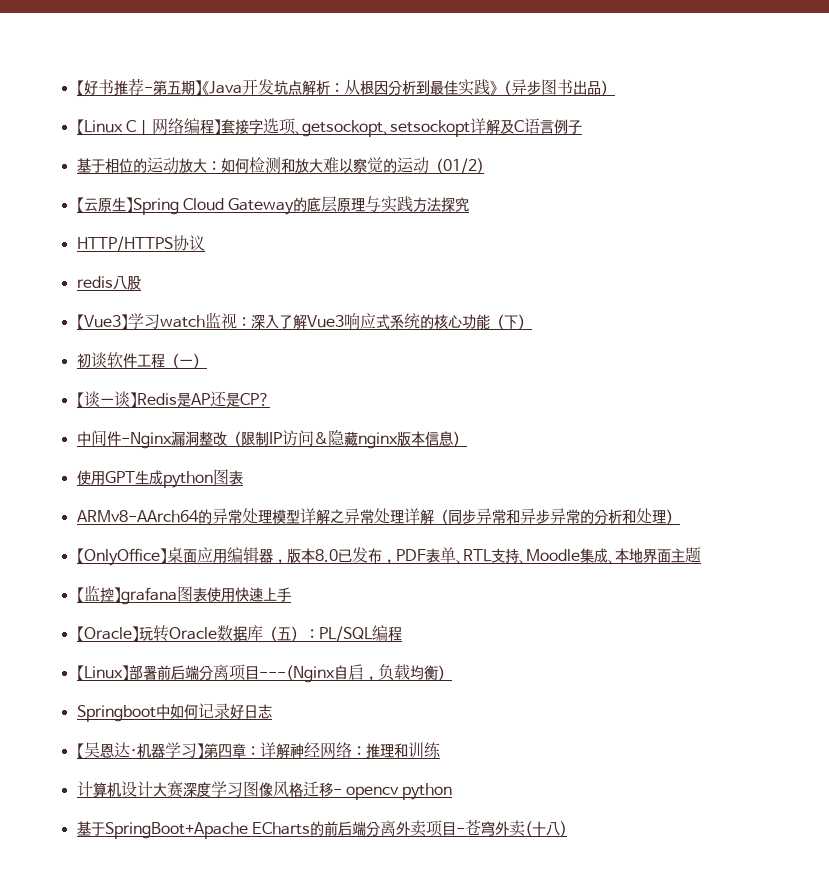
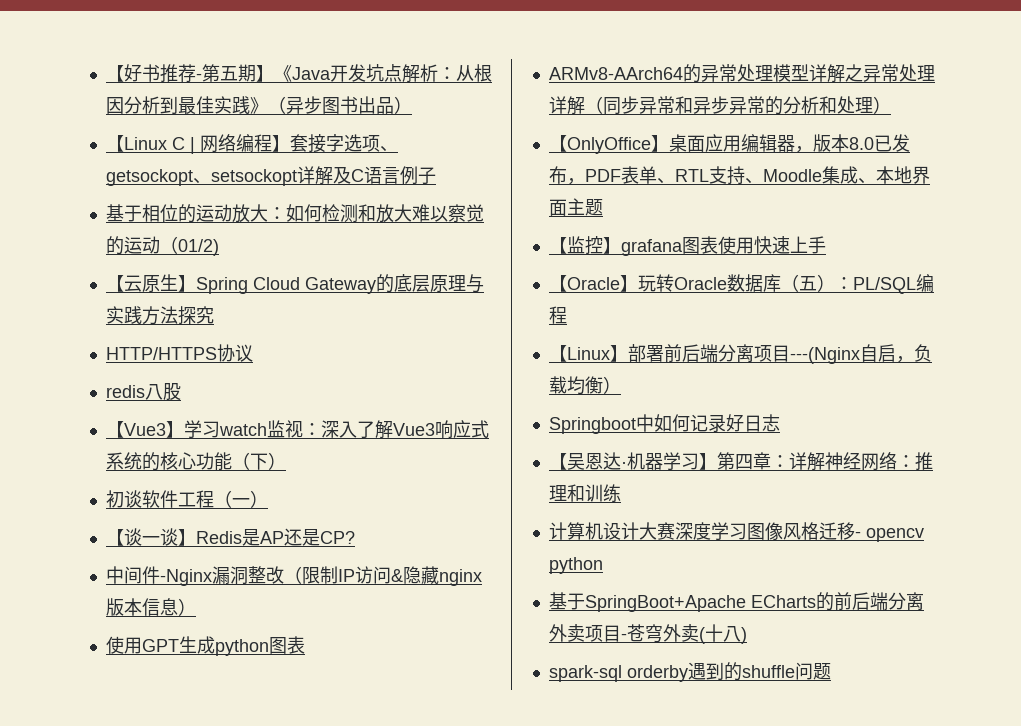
(567, 829) none -> [548,662,831,682] // spark-sql orderby遇到的shuffle问题

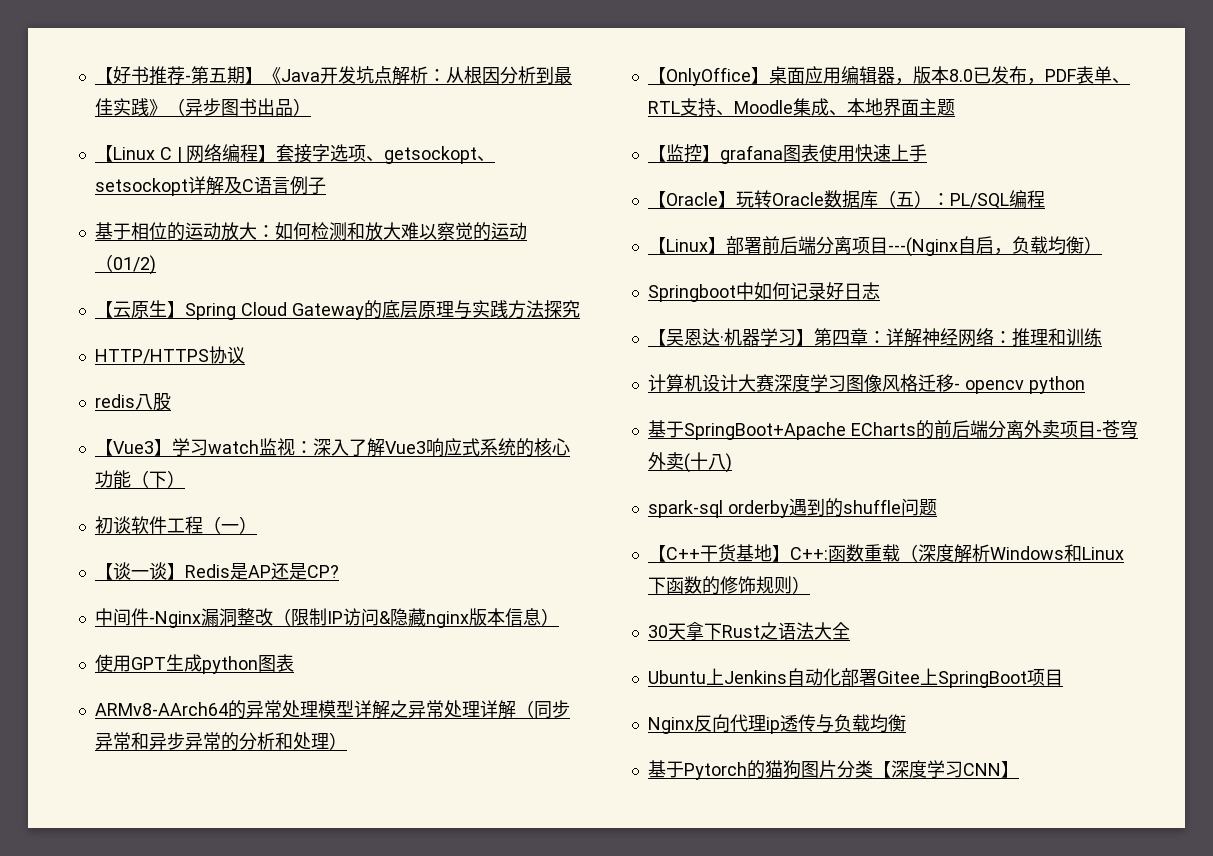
(831, 671) none -> [647,544,1124,563] [647,576,810,595] [647,622,850,641] [647,668,1063,688] [647,714,906,734] [647,760,1019,780] // 【C++干货基地】C++:函数重载（深度解析Windows和Linux下函数的修饰规则） // 30天拿下Rust之语法大全 // Ubuntu上Jenkins自动化部署Gitee上SpringBoot项目 // Nginx反向代理ip透传与负载均衡 // 基于Pytorch的猫狗图片分类【深度学习CNN】

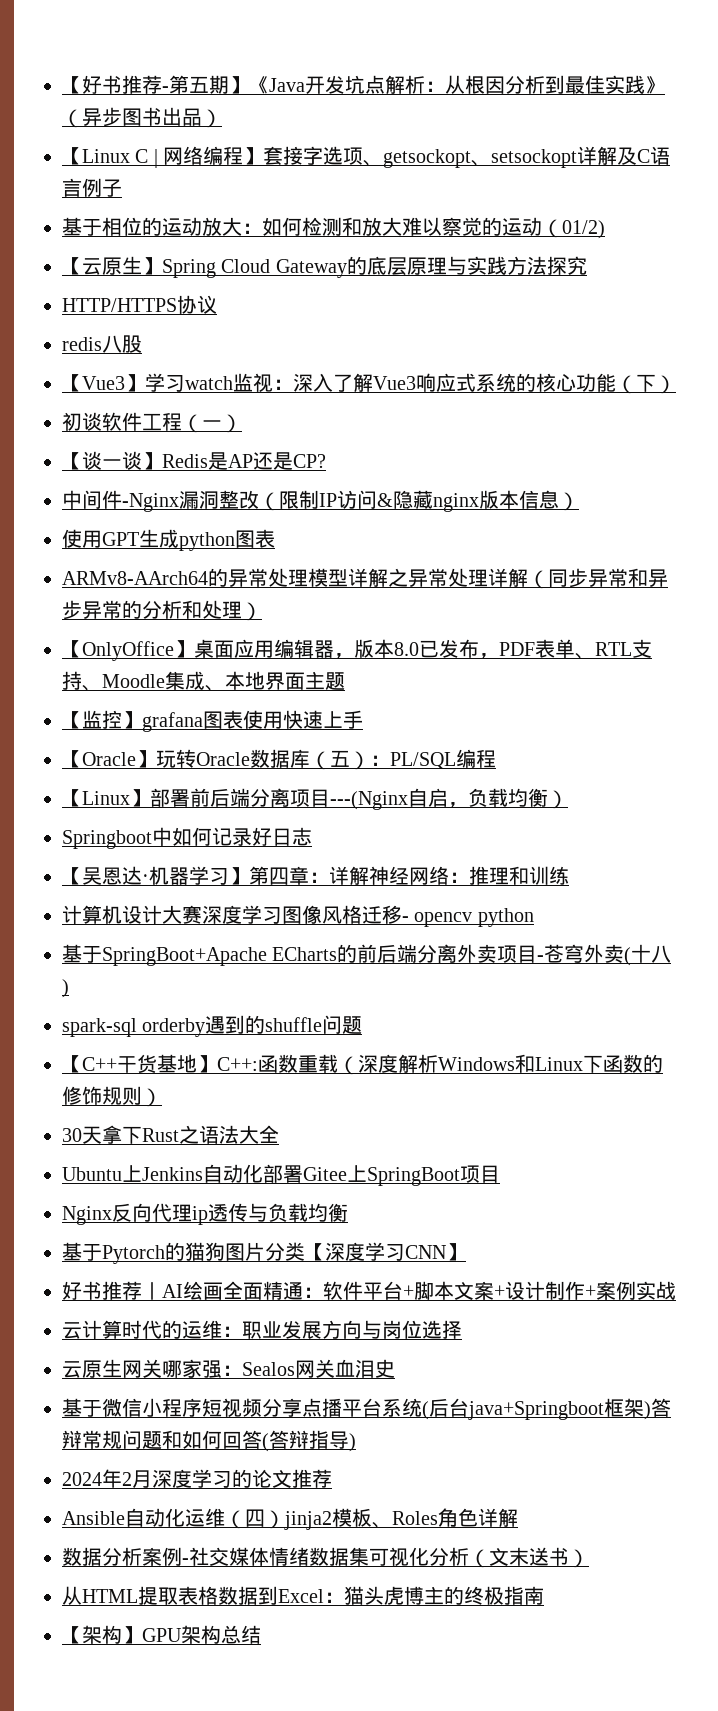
(1019, 769) none -> [62,1281,676,1300] [62,1320,462,1339] [62,1359,395,1378] [62,1398,671,1420] [62,1430,356,1452] [62,1469,332,1488] [62,1508,518,1530] [62,1547,589,1568] [62,1586,544,1605] [62,1625,261,1644] // 好书推荐丨AI绘画全面精通：软件平台+脚本文案+设计制作+案例实战 // 云计算时代的运维：职业发展方向与岗位选择 // 云原生网关哪家强：Sealos网关血泪史 // 基于微信小程序短视频分享点播平台系统(后台java+Springboot框架)答辩常规问题和如何回答(答辩指导) // 2024年2月深度学习的论文推荐 // Ansible自动化运维（四）jinja2模板、Roles角色详解 // 数据分析案例-社交媒体情绪数据集可视化分析（文末送书） // 从HTML提取表格数据到Excel：猫头虎博主的终极指南 // 【架构】GPU架构总结

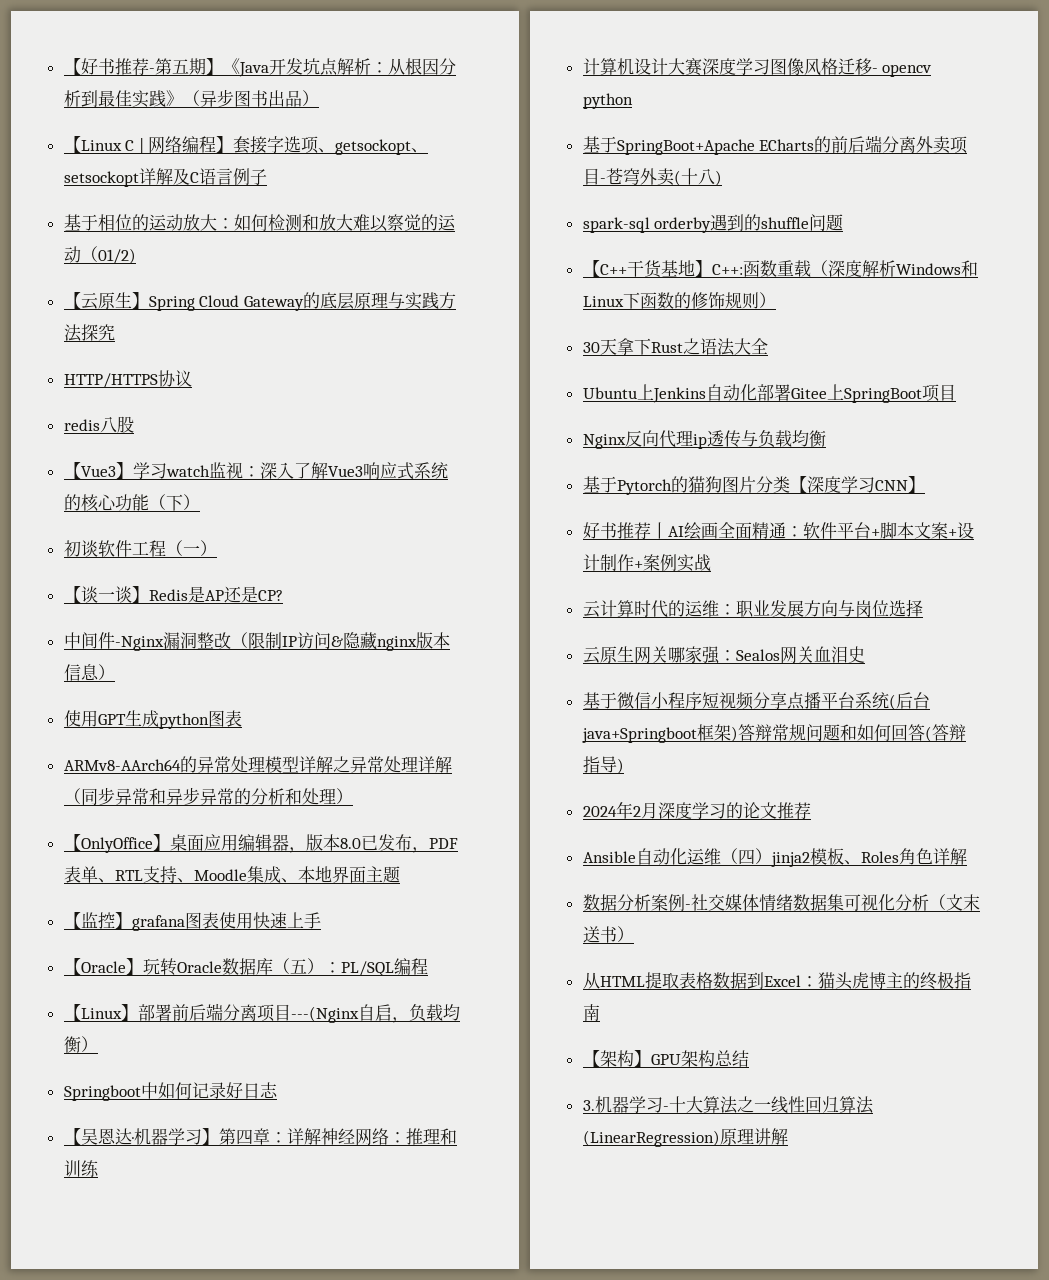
(261, 1634) none -> [582,1096,874,1114] [582,1128,788,1147] // 3.机器学习-十大算法之一线性回归算法(LinearRegression)原理讲解

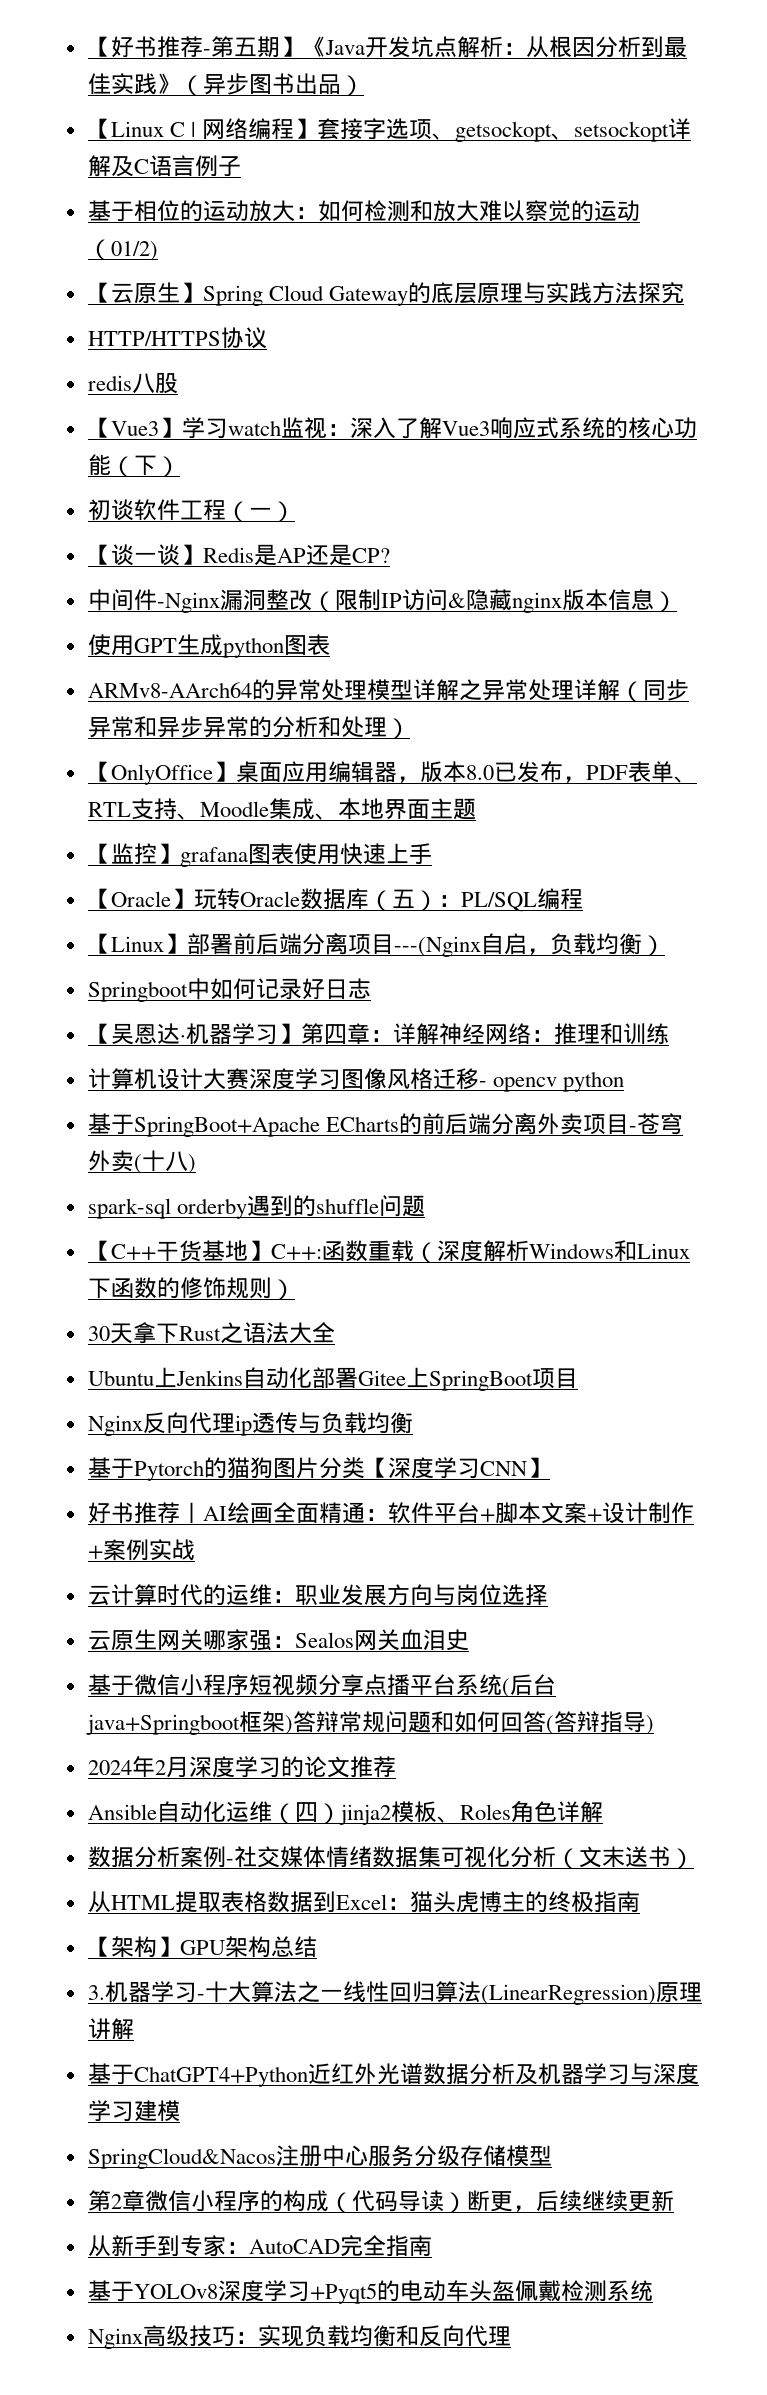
(788, 1136) none -> [87,2063,699,2087] [87,2100,180,2122] [87,2145,552,2169] [87,2190,674,2213] [87,2235,432,2257] [87,2280,653,2304] [87,2325,511,2349] // 基于ChatGPT4+Python近红外光谱数据分析及机器学习与深度学习建模 // SpringCloud&Nacos注册中心服务分级存储模型 // 第2章微信小程序的构成（代码导读）断更，后续继续更新 // 从新手到专家：AutoCAD完全指南 // 基于YOLOv8深度学习+Pyqt5的电动车头盔佩戴检测系统 // Nginx高级技巧：实现负载均衡和反向代理

